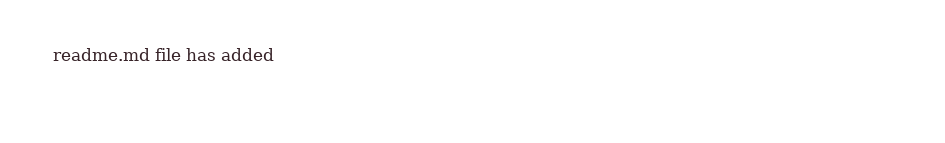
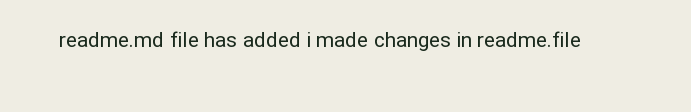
(274, 54) none -> [306,31,582,51] i made changes in readme.file

